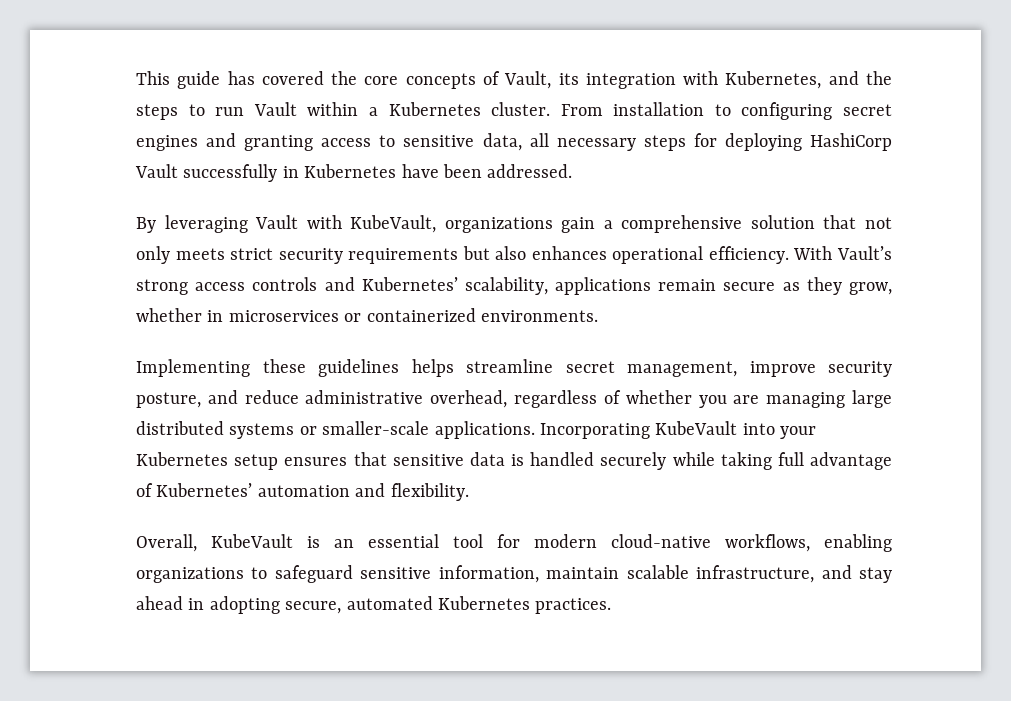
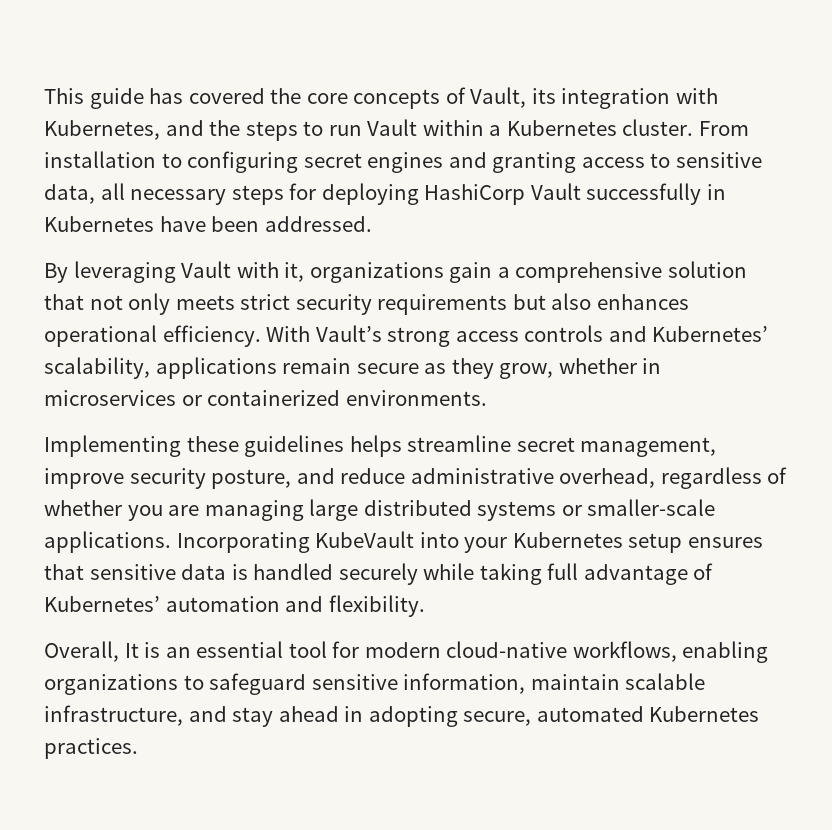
[350,215,437,233] KubeVault, -> [284,262,305,282] it,
[211,534,293,548] KubeVault -> [124,643,139,658] It

